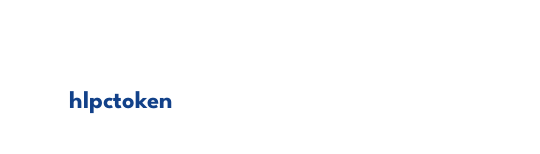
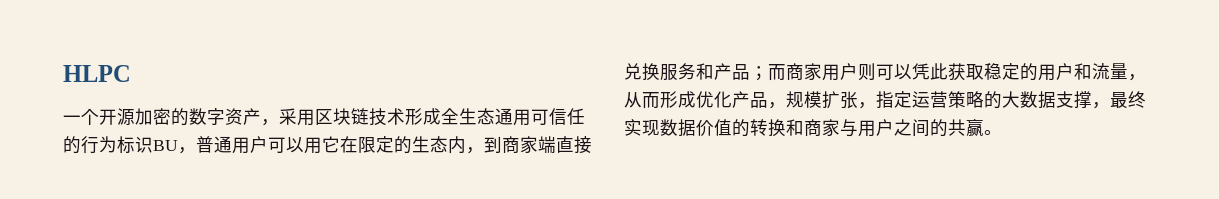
[69,91,172,114] hlpctoken -> [63,65,131,82] [63,108,585,126] [63,136,592,154] [624,63,1146,81] [624,91,1146,109] [624,118,1002,137] HLPC // 一个开源加密的数字资产，采用区块链技术形成全生态通用可信任的行为标识BU，普通用户可以用它在限定的生态内，到商家端直接兑换服务和产品；而商家用户则可以凭此获取稳定的用户和流量，从而形成优化产品，规模扩张，指定运营策略的大数据支撑，最终实现数据价值的转换和商家与用户之间的共赢。

